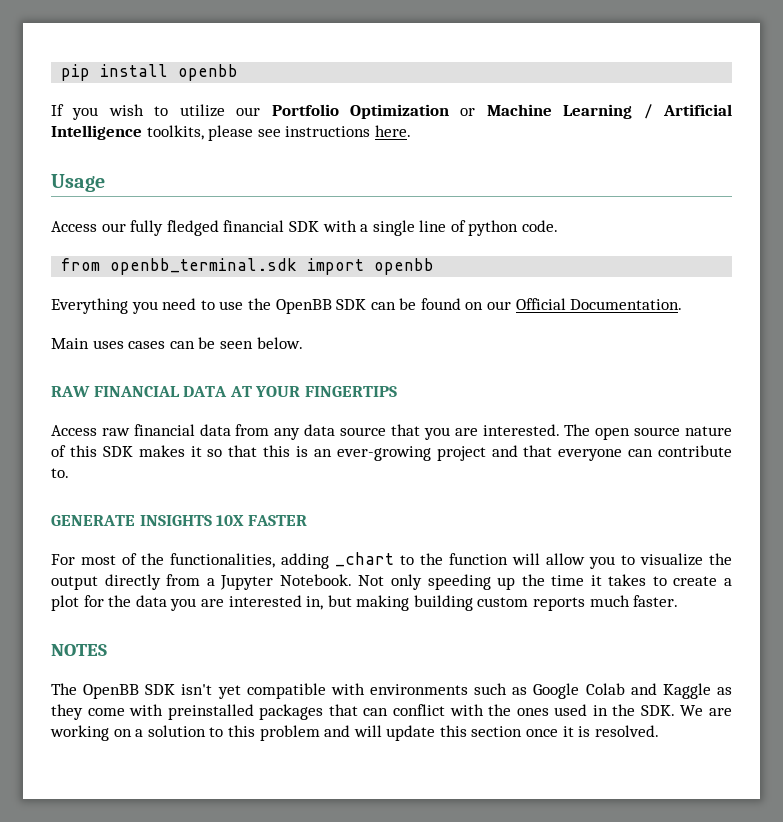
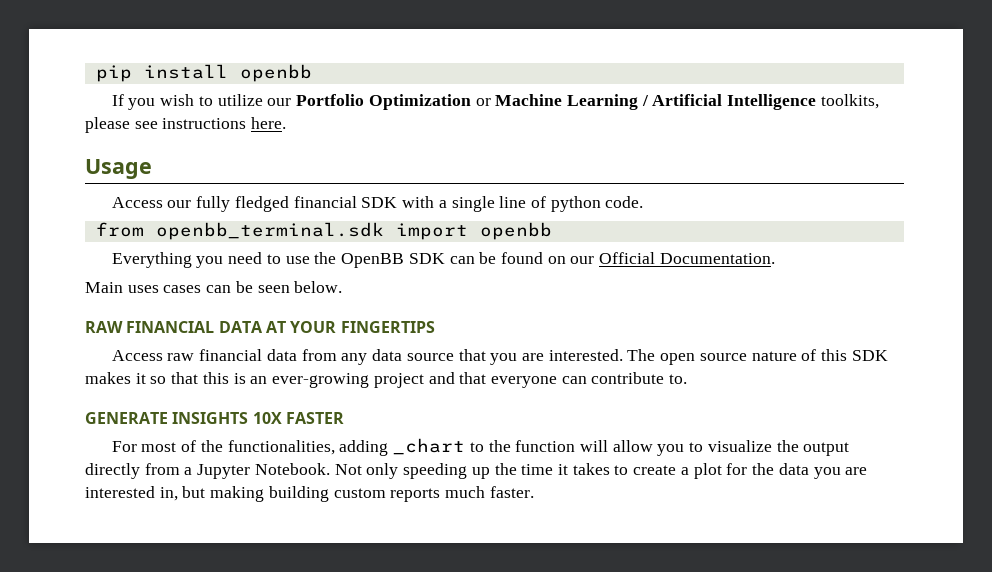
[51,644,107,656] [51,683,732,699] [51,704,732,720] [50,725,659,741] // NOTES // The OpenBB SDK isn't yet compatible with environments such as Google Colab and Kaggle as they come with preinstalled packages that can conflict with the ones used in the SDK. We are working on a solution to this problem and will update this section once it is resolved. -> (534, 492) none

